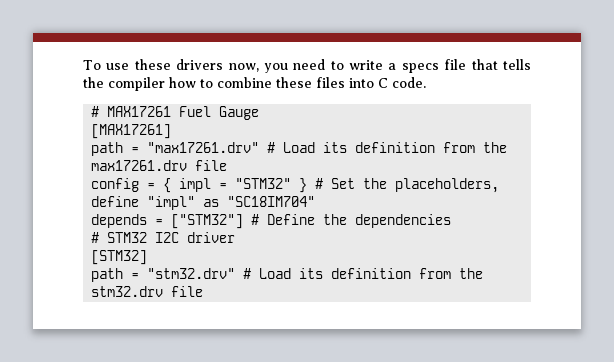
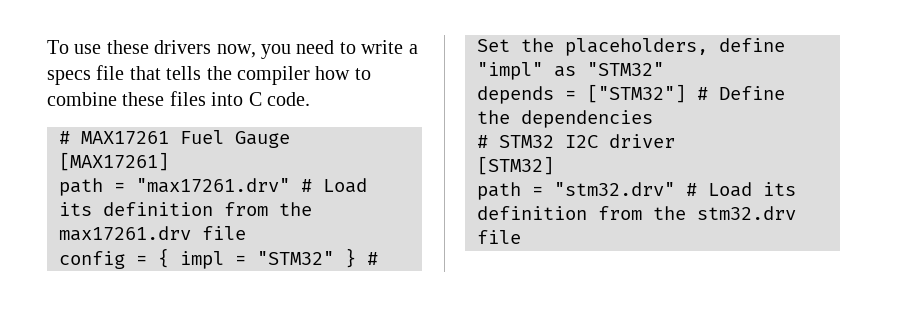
[227,196,316,207] "SC18IM704" -> [587,62,664,76] "STM32"

